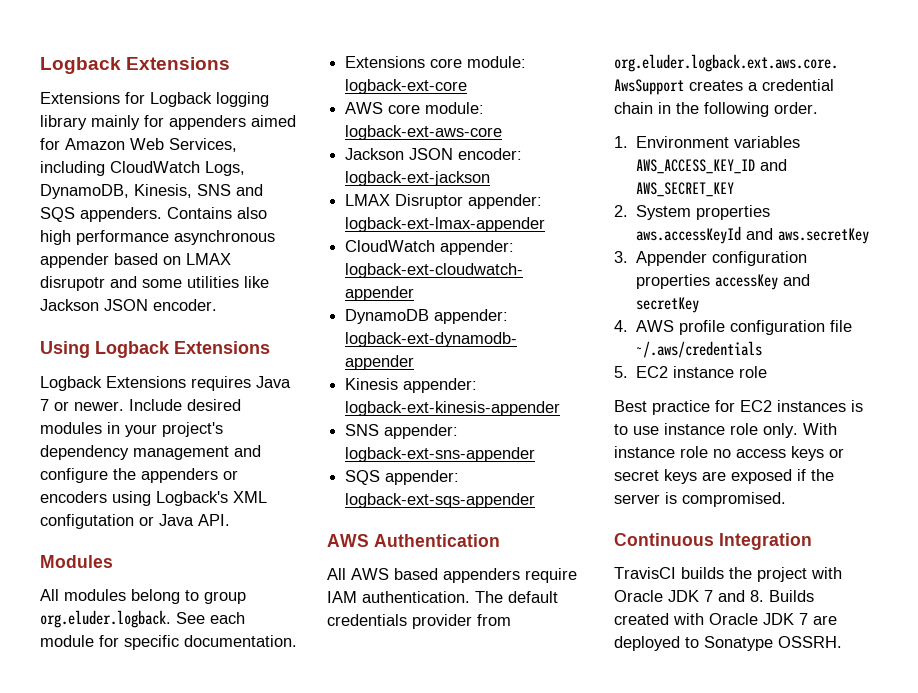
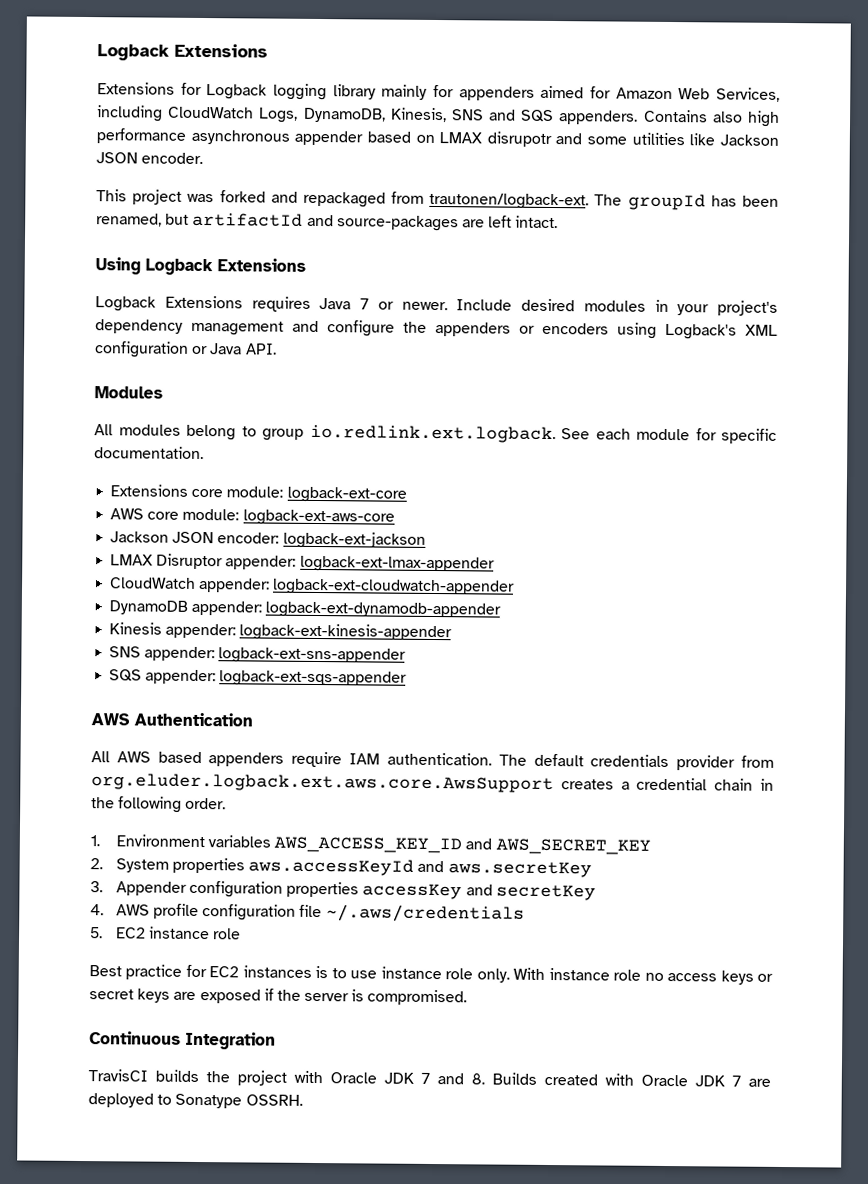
(217, 305) none -> [96,189,779,211] [96,212,559,232] // This project was forked and repackaged from trautonen/logback-ext. The groupId has been renamed, but artifactId and source-packages are left intact.
[40,514,134,529] configutation -> [94,341,189,358] configuration
[40,610,171,628] org.eluder.logback. -> [309,424,556,444] io.redlink.ext.logback.

